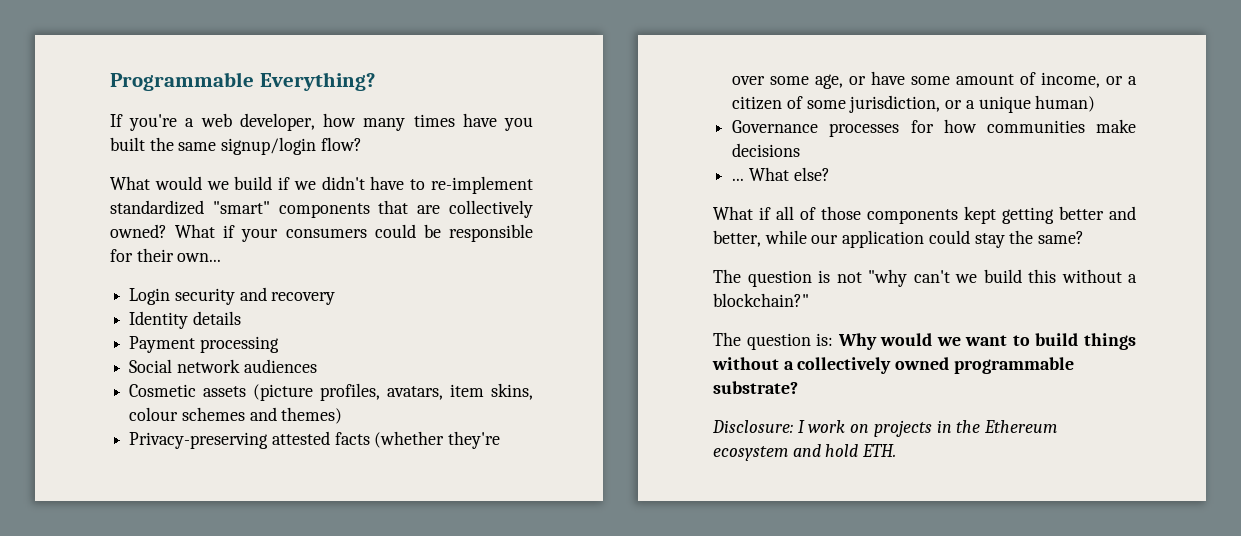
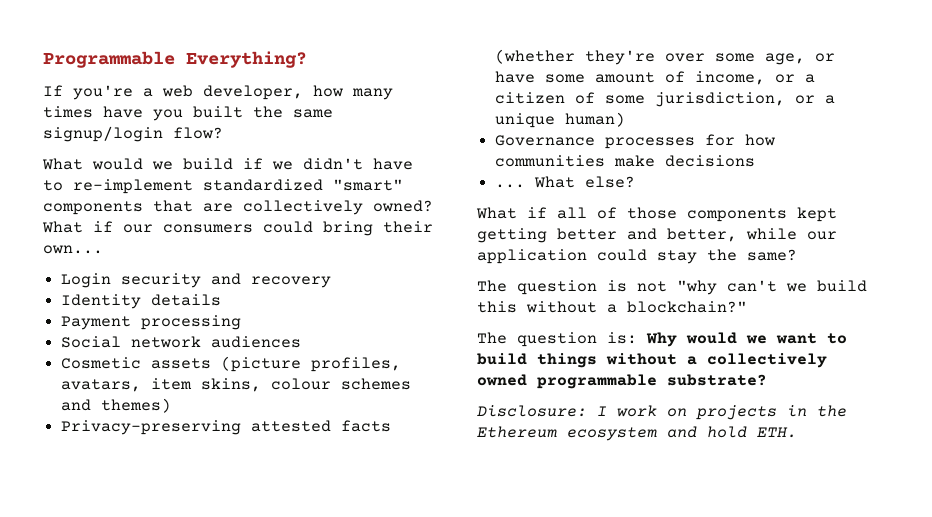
[241,228,279,242] your -> [123,224,153,233] our
[423,224,533,242] [110,249,133,262] be responsible for -> [323,221,373,236] bring

